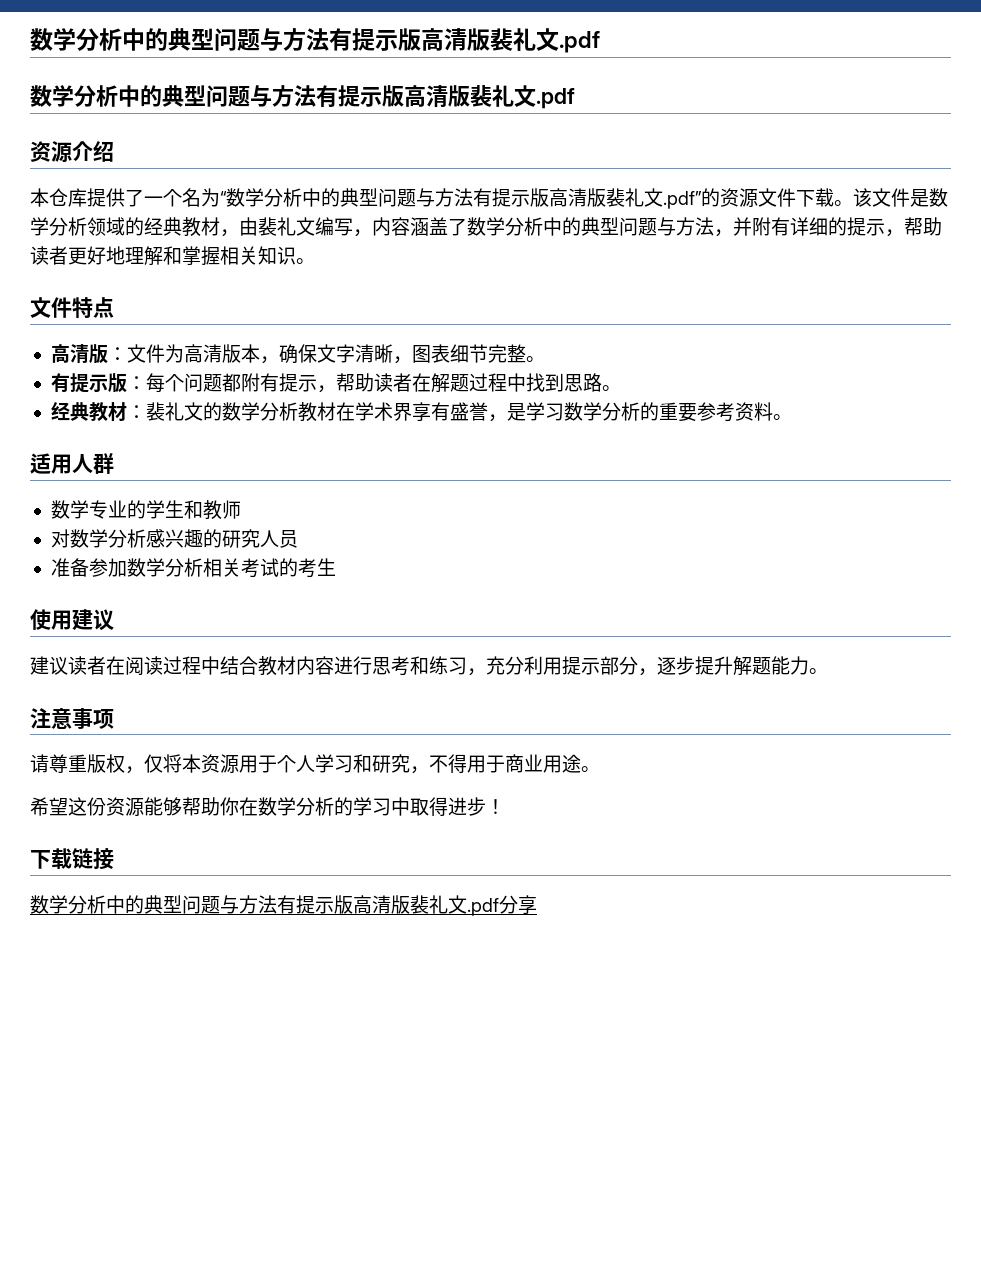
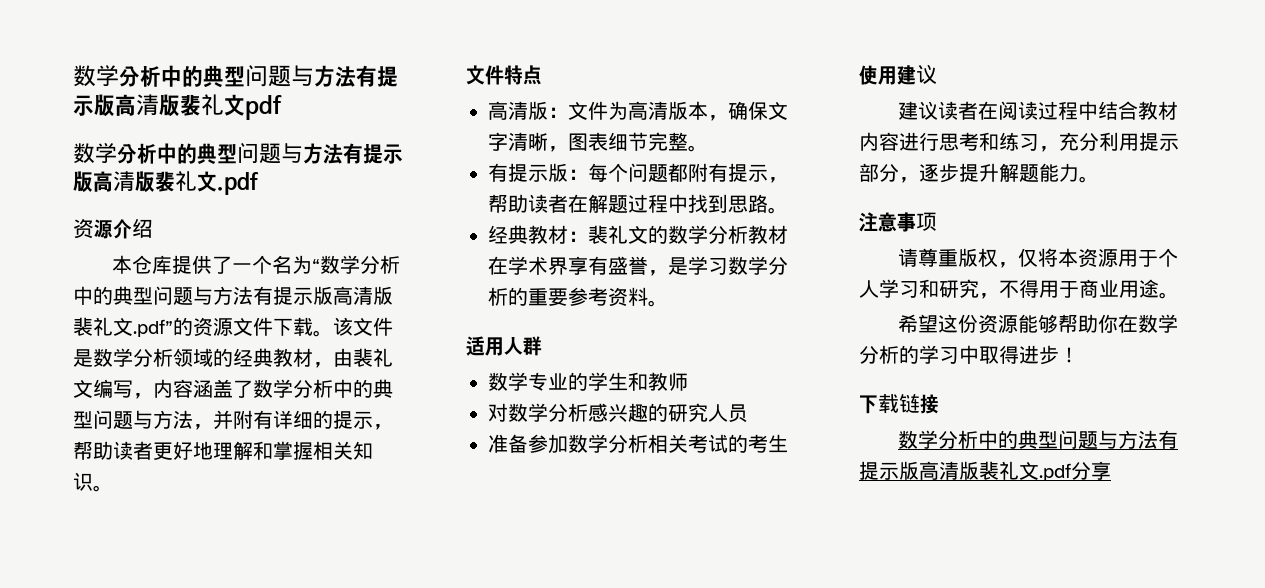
[559,31,600,53] .pdf -> [245,95,282,120] pdf

